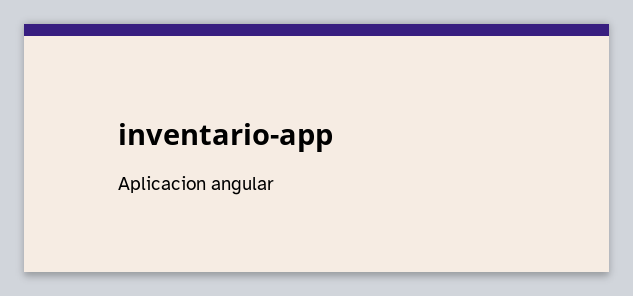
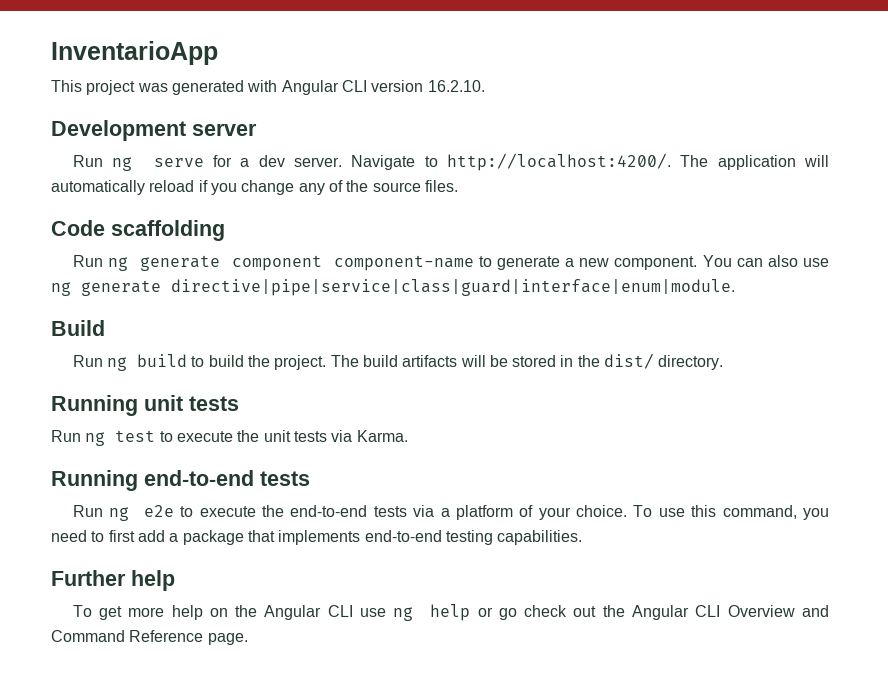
[118,123,333,152] [118,176,275,195] inventario-app // Aplicacion angular -> [51,41,218,65] [51,80,485,95] [51,120,257,141] [72,153,830,171] [51,180,458,195] [51,220,225,241] [72,255,830,271] [51,279,735,296] [51,320,105,336] [72,353,724,371] [51,395,239,416] [51,430,408,446] [51,470,310,491] [72,505,829,521] [51,530,583,545] [51,570,175,591] [72,604,829,621] [51,630,248,645] InventarioApp // This project was generated with Angular CLI version 16.2.10. // Development server // Run ng serve for a dev server. Navigate to http://localhost:4200/. The application will automatically reload if you change any of the source files. // Code scaffolding // Run ng generate component component-name to generate a new component. You can also use ng generate directive|pipe|service|class|guard|interface|enum|module. // Build // Run ng build to build the project. The build artifacts will be stored in the dist/ directory. // Running unit tests // Run ng test to execute the unit tests via Karma. // Running end-to-end tests // Run ng e2e to execute the end-to-end tests via a platform of your choice. To use this command, you need to first add a package that implements end-to-end testing capabilities. // Further help // To get more help on the Angular CLI use ng help or go check out the Angular CLI Overview and Command Reference page.

